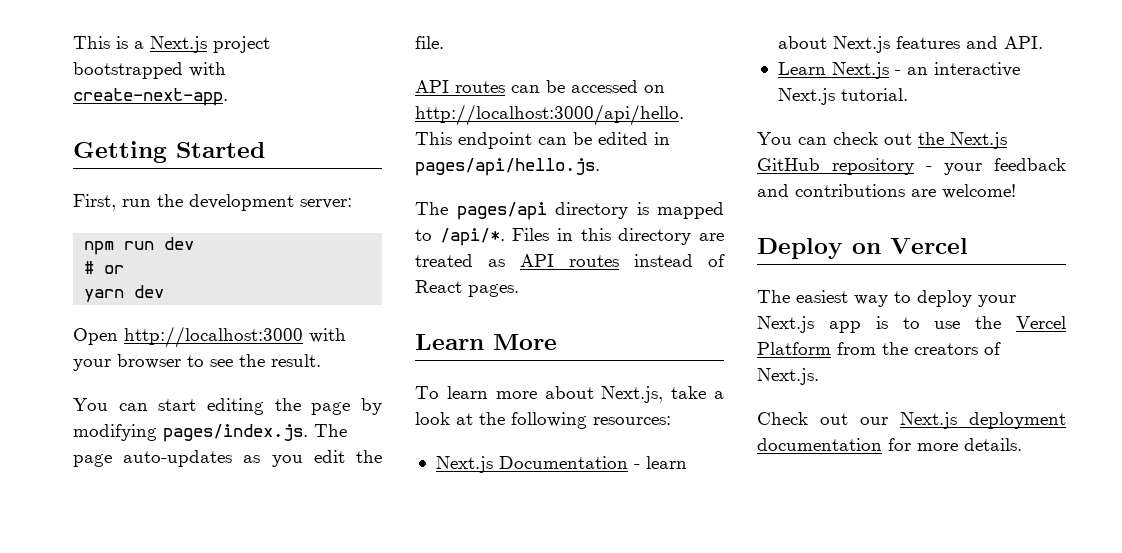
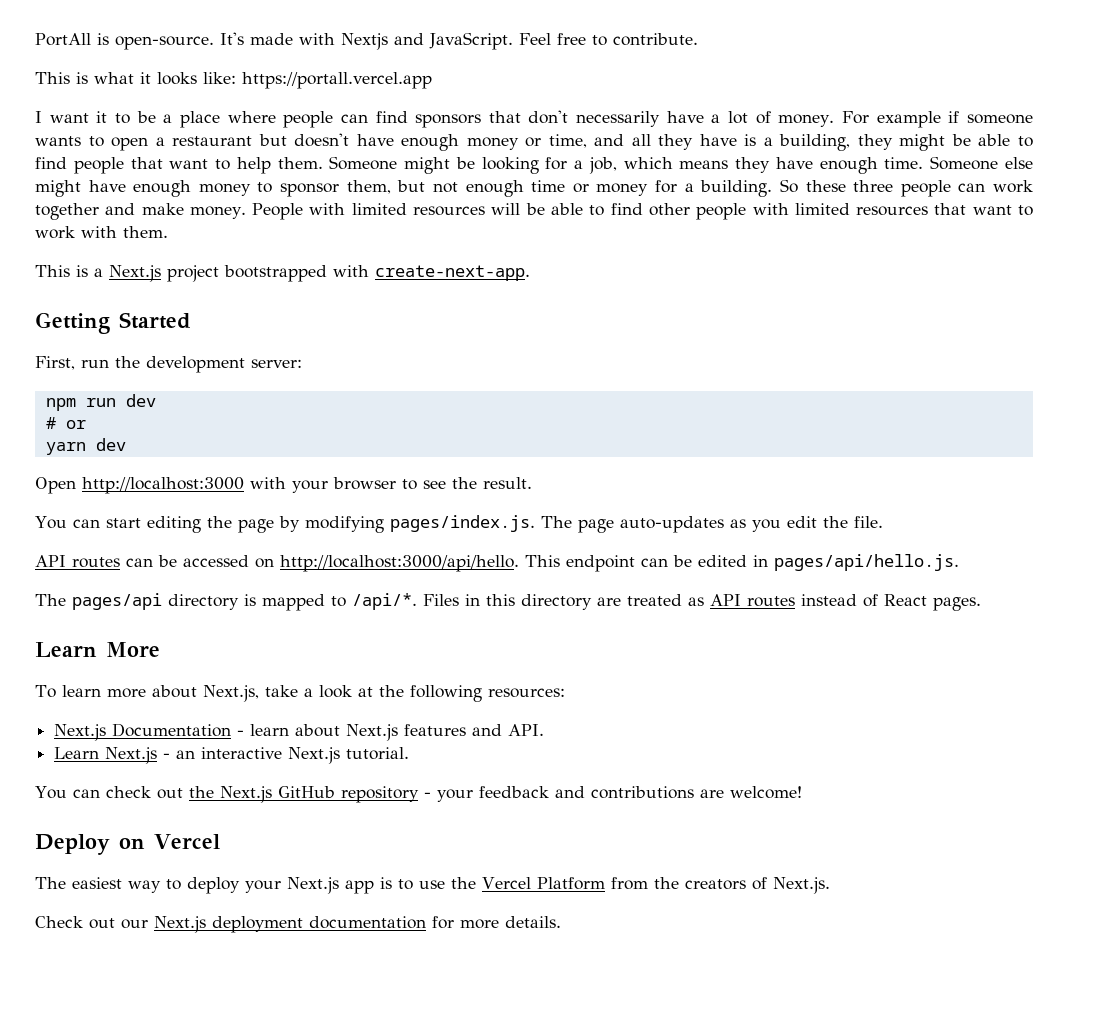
(73, 42) none -> [35,32,698,50] [35,72,432,89] [35,110,1034,128] [35,133,1033,151] [35,156,1034,174] [35,179,1033,197] [35,203,1033,220] [35,226,168,239] PortAll is open-source. It's made with Nextjs and JavaScript. Feel free to contribute. // This is what it looks like: https://portall.vercel.app // I want it to be a place where people can find sponsors that don't necessarily have a lot of money. For example if someone wants to open a restaurant but doesn't have enough money or time, and all they have is a building, they might be able to find people that want to help them. Someone might be looking for a job, which means they have enough time. Someone else might have enough money to sponsor them, but not enough time or money for a building. So these three people can work together and make money. People with limited resources will be able to find other people with limited resources that want to work with them. //

